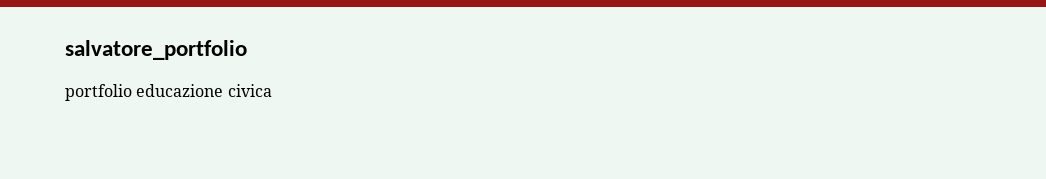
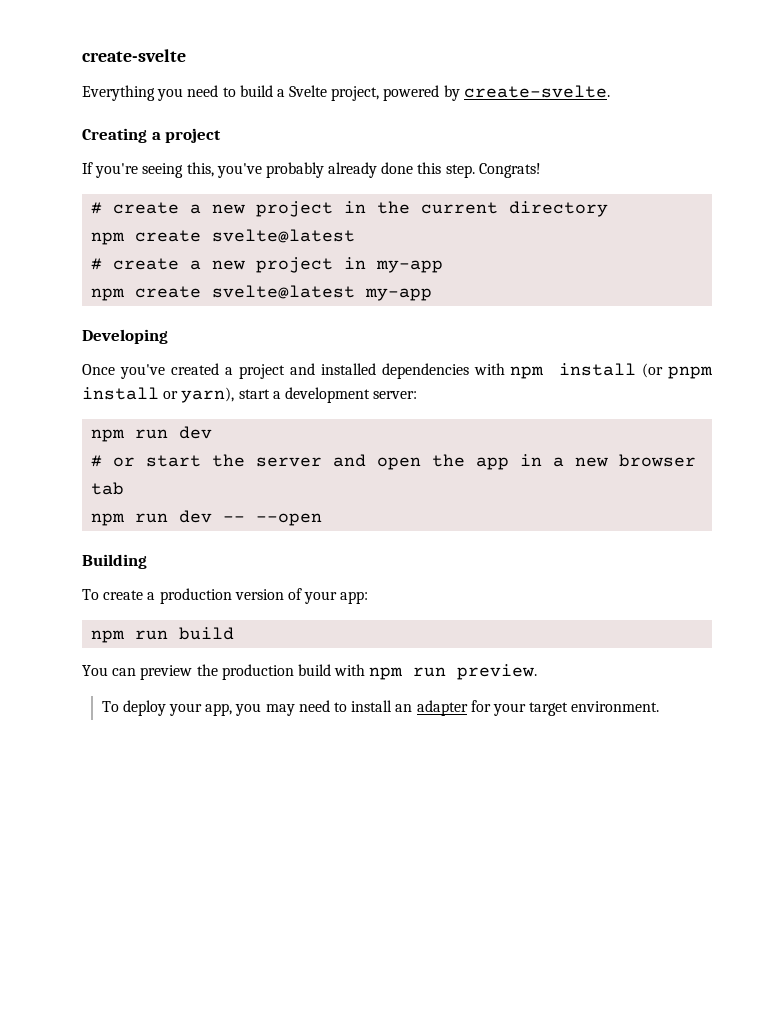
[65,40,247,60] [65,84,272,101] salvatore_portfolio // portfolio educazione civica -> [82,49,186,62] [82,85,610,101] [82,128,222,143] [82,162,541,178] [91,201,609,217] [91,229,356,245] [91,257,444,273] [91,285,433,301] [82,329,168,344] [82,363,714,379] [82,387,418,403] [91,426,213,442] [91,454,697,470] [91,482,125,495] [91,510,323,526] [82,554,147,569] [82,588,369,604] [91,627,235,643] [82,664,538,680] [101,700,660,716] create-svelte // Everything you need to build a Svelte project, powered by create-svelte. // Creating a project // If you're seeing this, you've probably already done this step. Congrats! // # create a new project in the current directory // npm create svelte@latest // # create a new project in my-app // npm create svelte@latest my-app // Developing // Once you've created a project and installed dependencies with npm install (or pnpm install or yarn), start a development server: // npm run dev // # or start the server and open the app in a new browser tab // npm run dev -- --open // Building // To create a production version of your app: // npm run build // You can preview the production build with npm run preview. // To deploy your app, you may need to install an adapter for your target environment.

